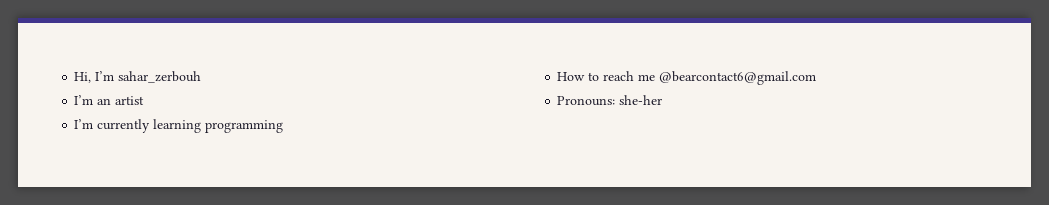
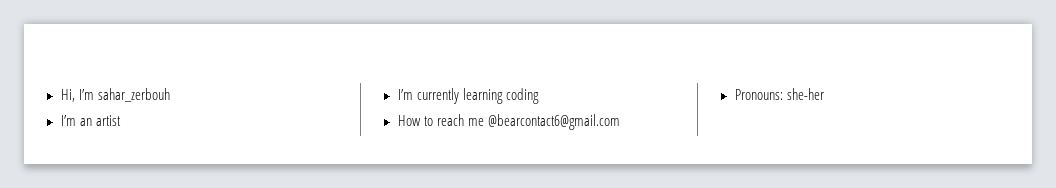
[205,120,284,133] programming -> [505,88,539,104] coding

